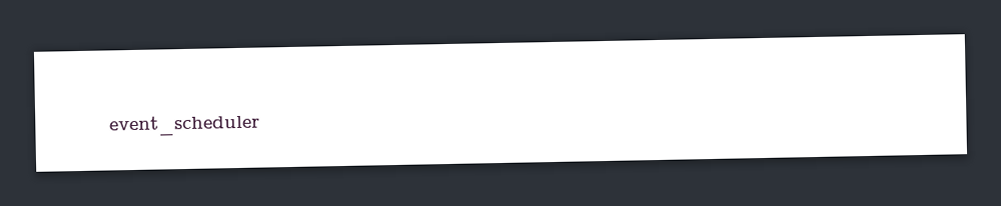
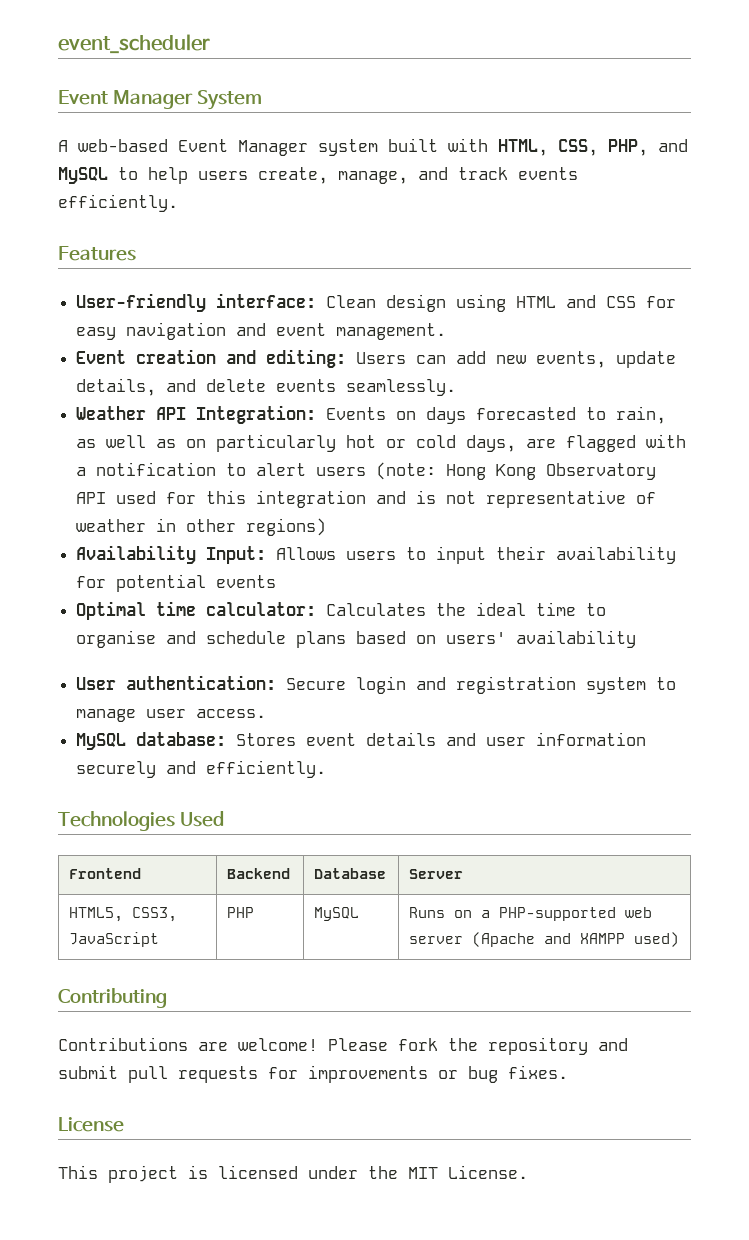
(260, 125) none -> [58,90,262,110] [58,138,688,156] [58,167,578,184] [58,194,178,212] [58,246,136,261] [76,293,677,312] [76,322,447,340] [76,349,677,368] [76,378,457,396] [76,405,667,424] [76,434,687,452] [76,462,657,480] [76,490,657,508] [76,518,327,536] [76,545,677,564] [76,574,277,592] [76,601,607,620] [76,630,637,648] [76,675,677,694] [76,709,267,722] [76,732,647,750] [76,760,327,778] [58,811,224,831] [69,868,142,879] [227,868,291,879] [314,868,387,879] [409,869,464,879] [69,907,178,922] [69,932,160,947] [227,907,255,918] [314,907,360,921] [409,907,653,921] [409,932,680,947] [58,988,167,1008] [58,1037,628,1055] [58,1065,568,1083] [58,1117,124,1132] [58,1165,528,1183] // Event Manager System // A web-based Event Manager system built with HTML, CSS, PHP, and MySQL to help users create, manage, and track events efficiently. // Features // User-friendly interface: Clean design using HTML and CSS for easy navigation and event management. // Event creation and editing: Users can add new events, update details, and delete events seamlessly. // Weather API Integration: Events on days forecasted to rain, as well as on particularly hot or cold days, are flagged with a notification to alert users (note: Hong Kong Observatory API used for this integration and is not representative of weather in other regions) // Availability Input: Allows users to input their availability for potential events // Optimal time calculator: Calculates the ideal time to organise and schedule plans based on users' availability // User authentication: Secure login and registration system to manage user access. // MySQL database: Stores event details and user information securely and efficiently. // Technologies Used // Frontend | Backend | Database | Server // HTML5, CSS3, JavaScript | PHP | MySQL | Runs on a PHP-supported web server (Apache and XAMPP used) // Contributing // Contributions are welcome! Please fork the repository and submit pull requests for improvements or bug fixes. // License // This project is licensed under the MIT License.

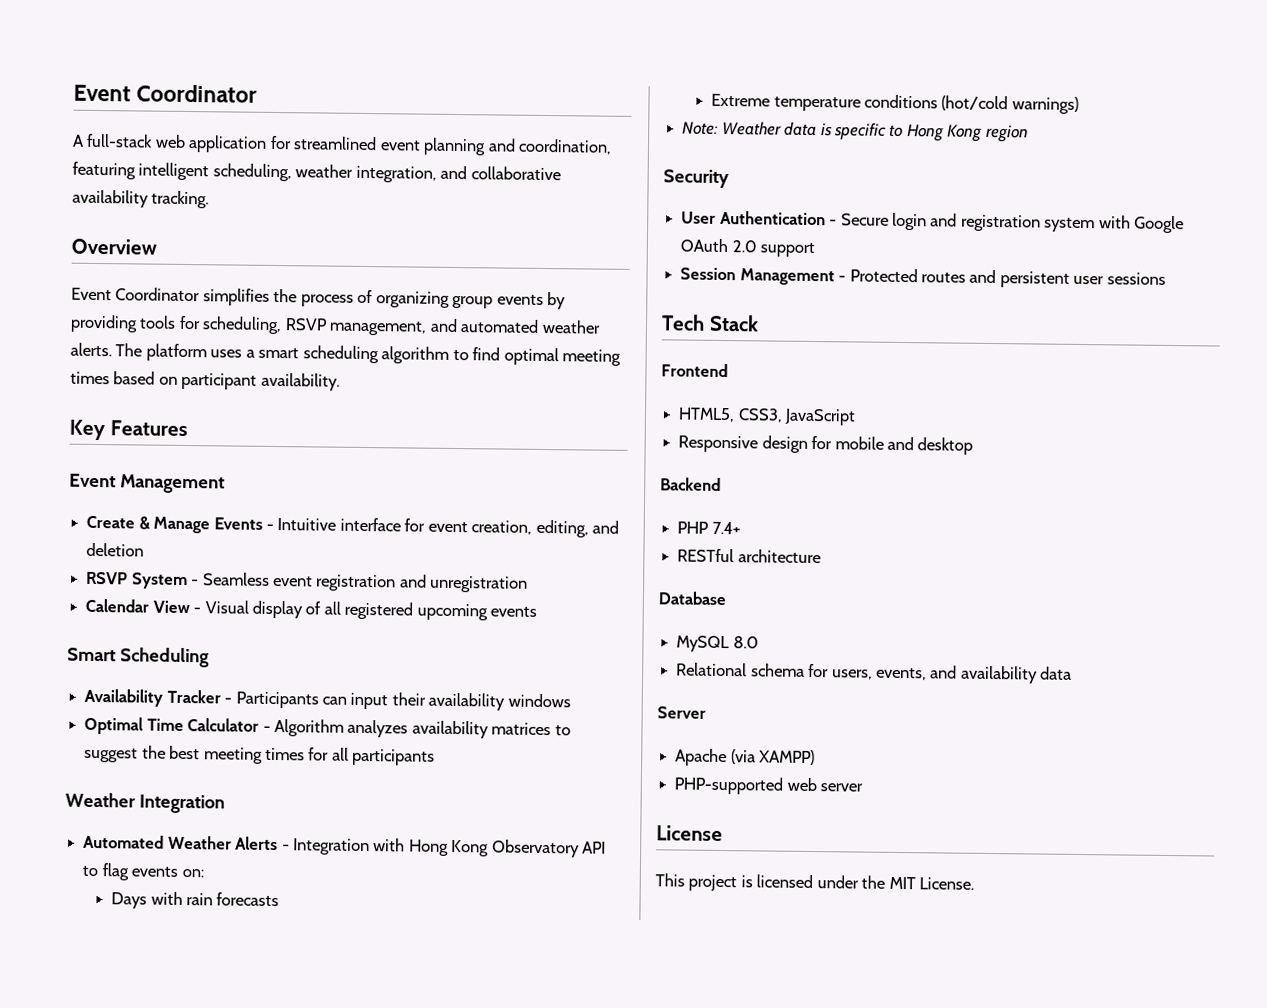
[58,34,210,54] [58,90,262,110] [58,138,688,156] [58,167,578,184] [58,194,178,212] [58,246,136,261] [76,293,677,312] [76,322,447,340] [76,349,677,368] [76,378,457,396] [76,405,667,424] [76,434,687,452] [76,462,657,480] [76,490,657,508] [76,518,327,536] [76,545,677,564] [76,574,277,592] [76,601,607,620] [76,630,637,648] event_scheduler // Event Manager System // A web-based Event Manager system built with HTML, CSS, PHP, and MySQL to help users create, manage, and track events efficiently. // Features // User-friendly interface: Clean design using HTML and CSS for easy navigation and event management. // Event creation and editing: Users can add new events, update details, and delete events seamlessly. // Weather API Integration: Events on days forecasted to rain, as well as on particularly hot or cold days, are flagged with a notification to alert users (note: Hong Kong Observatory API used for this integration and is not representative of weather in other regions) // Availability Input: Allows users to input their availability for potential events // Optimal time calculator: Calculates the ideal time to organise and schedule plans based on users' availability -> [73,84,258,103] [72,133,613,156] [72,161,561,183] [72,189,210,209] [71,238,157,255] [71,287,567,310] [70,314,601,336] [70,342,622,366] [70,371,340,391] [69,419,188,441] [69,473,225,494] [86,515,620,538] [86,542,145,557] [86,571,529,593] [85,598,538,621] [67,647,210,668] [84,688,571,711] [84,716,571,739] [84,745,436,766] [65,792,225,814] [83,834,607,858] [82,863,204,881] [111,891,280,909] [711,93,1079,114] [682,120,1029,143] [663,169,729,189] Event Coordinator // A full-stack web application for streamlined event planning and coordination, featuring intelligent scheduling, weather integration, and collaborative availability tracking. // Overview // Event Coordinator simplifies the process of organizing group events by providing tools for scheduling, RSVP management, and automated weather alerts. The platform uses a smart scheduling algorithm to find optimal meeting times based on participant availability. // Key Features // Event Management // Create & Manage Events - Intuitive interface for event creation, editing, and deletion // RSVP System - Seamless event registration and unregistration // Calendar View - Visual display of all registered upcoming events // Smart Scheduling // Availability Tracker - Participants can input their availability windows // Optimal Time Calculator - Algorithm analyzes availability matrices to suggest the best meeting times for all participants // Weather Integration // Automated Weather Alerts - Integration with Hong Kong Observatory API to flag events on: // Days with rain forecasts // Extreme temperature conditions (hot/cold warnings) // Note: Weather data is specific to Hong Kong region // Security
[126,675,277,690] authentication: -> [719,210,838,226] Authentication -
[656,677,677,690] [76,709,267,722] [76,732,647,750] [76,760,327,778] [58,811,224,831] [69,868,142,879] [227,868,291,879] [314,868,387,879] [409,869,464,879] [69,907,178,922] [69,932,160,947] [227,907,255,918] [314,907,360,921] [409,907,653,921] [409,932,680,947] [58,988,167,1008] [58,1037,628,1055] [58,1065,568,1083] to manage user access. // MySQL database: Stores event details and user information securely and efficiently. // Technologies Used // Frontend | Backend | Database | Server // HTML5, CSS3, JavaScript | PHP | MySQL | Runs on a PHP-supported web server (Apache and XAMPP used) // Contributing // Contributions are welcome! Please fork the repository and submit pull requests for improvements or bug fixes. -> [1098,215,1185,234] [680,238,816,258] [680,267,1166,288] [661,314,759,332] [661,363,728,378] [678,407,857,426] [678,435,974,455] [660,477,721,491] [677,521,741,535] [677,548,821,564] [658,591,727,606] [676,635,759,653] [676,662,1073,684] [657,706,706,719] [675,748,816,767] [674,776,864,795] with Google OAuth 2.0 support // Session Management - Protected routes and persistent user sessions // Tech Stack // Frontend // HTML5, CSS3, JavaScript // Responsive design for mobile and desktop // Backend // PHP 7.4+ // RESTful architecture // Database // MySQL 8.0 // Relational schema for users, events, and availability data // Server // Apache (via XAMPP) // PHP-supported web server

